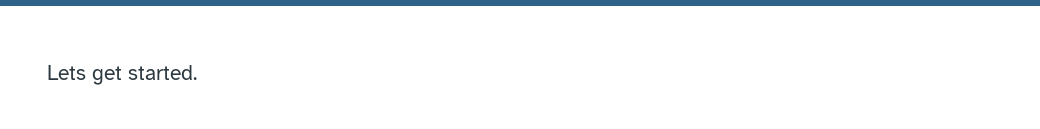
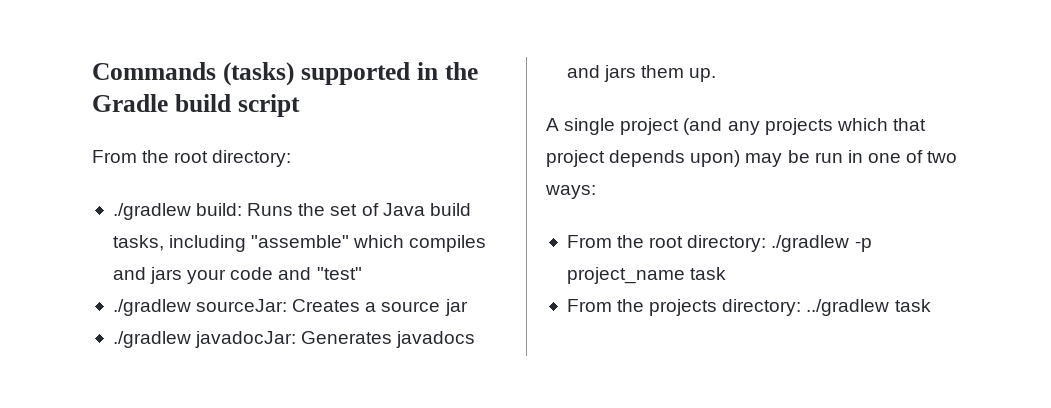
[47,65,197,85] Lets get started. -> [92,62,478,86] [92,94,300,117] [92,150,292,167] [112,203,471,220] [112,235,487,252] [112,267,362,284] [112,299,468,316] [112,331,476,348] [566,65,717,82] [546,118,926,135] [546,150,958,167] [545,185,596,199] [566,235,872,252] [566,267,727,284] [566,299,931,316] Commands (tasks) supported in the Gradle build script // From the root directory: // ./gradlew build: Runs the set of Java build tasks, including "assemble" which compiles and jars your code and "test" // ./gradlew sourceJar: Creates a source jar // ./gradlew javadocJar: Generates javadocs and jars them up. // A single project (and any projects which that project depends upon) may be run in one of two ways: // From the root directory: ./gradlew -p project_name task // From the projects directory: ../gradlew task

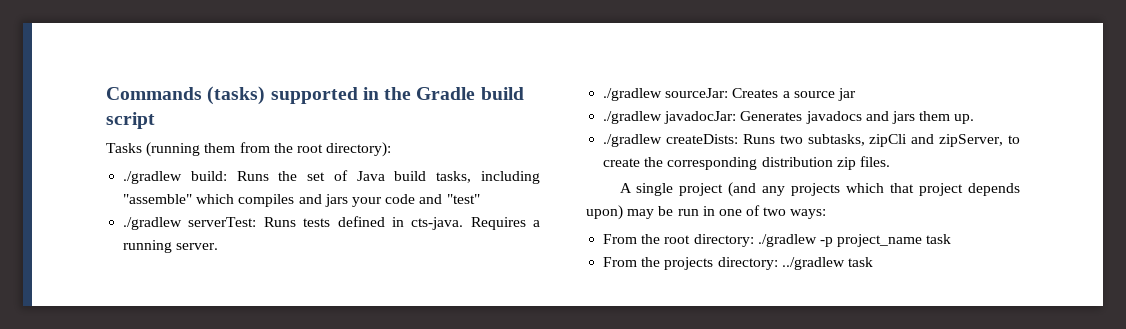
[92,150,292,167] From the root directory: -> [106,142,392,157] Tasks (running them from the root directory):
(362, 273) none -> [123,216,540,230] [123,240,219,253] // ./gradlew serverTest: Runs tests defined in cts-java. Requires a running server.
(717, 75) none -> [603,134,1020,147] [603,156,890,170] // ./gradlew createDists: Runs two subtasks, zipCli and zipServer, to create the corresponding distribution zip files.

